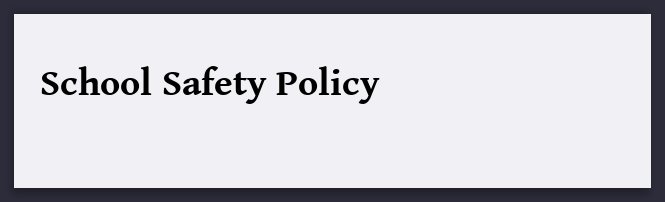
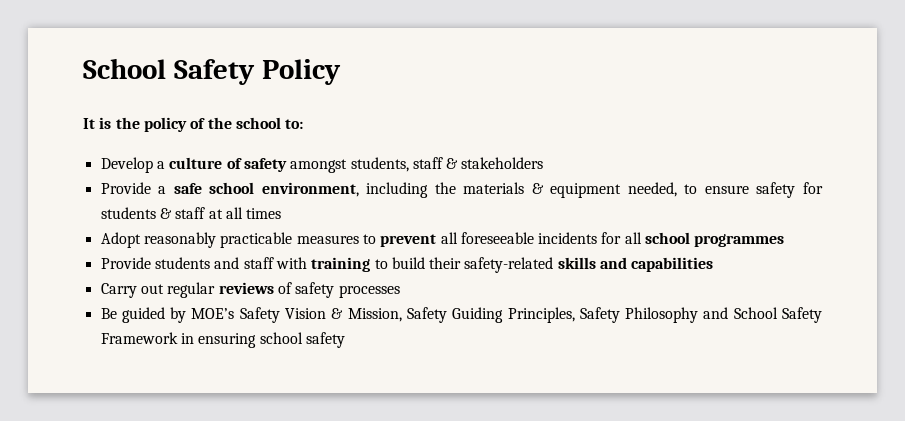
(381, 85) none -> [83,117,304,132] [100,157,544,173] [100,182,823,198] [100,207,282,219] [100,232,785,248] [100,257,714,273] [100,282,400,298] [100,307,822,323] [100,332,345,348] // It is the policy of the school to: // Develop a culture of safety amongst students, staff & stakeholders // Provide a safe school environment, including the materials & equipment needed, to ensure safety for students & staff at all times // Adopt reasonably practicable measures to prevent all foreseeable incidents for all school programmes // Provide students and staff with training to build their safety-related skills and capabilities // Carry out regular reviews of safety processes // Be guided by MOE’s Safety Vision & Mission, Safety Guiding Principles, Safety Philosophy and School Safety Framework in ensuring school safety

